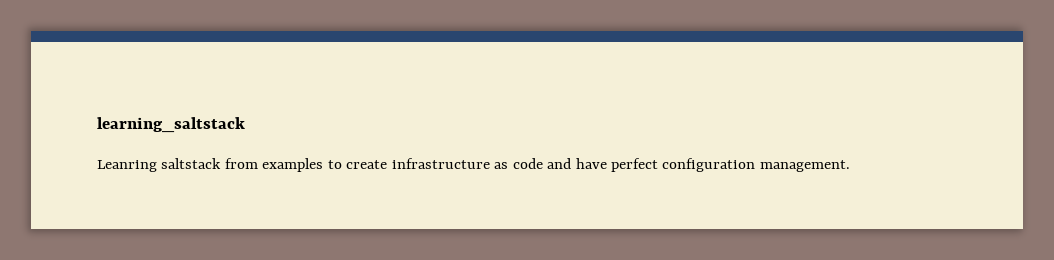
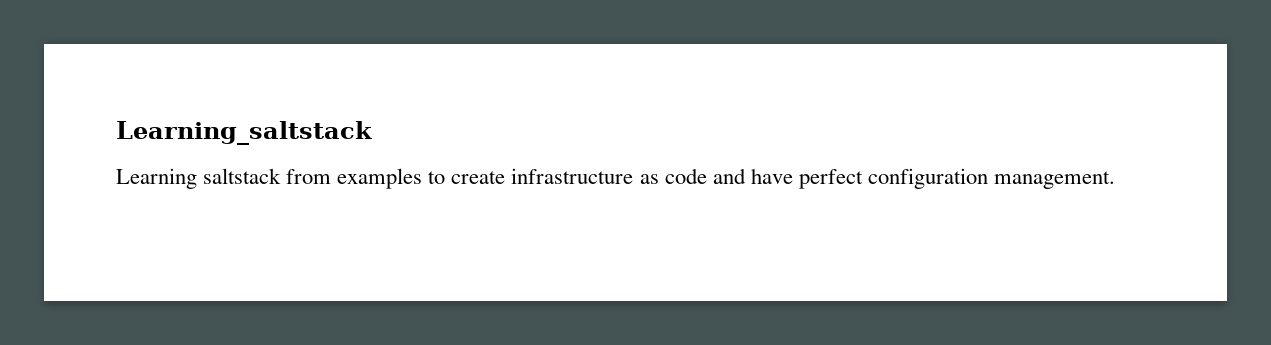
[97,117,245,133] [97,160,157,172] learning_saltstack // Leanring -> [116,121,373,145] [116,168,197,189] Learning_saltstack // Learning

